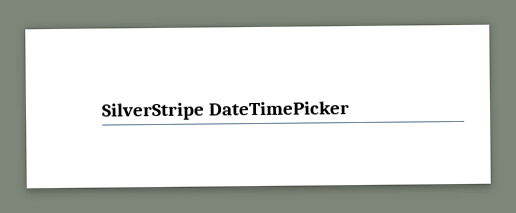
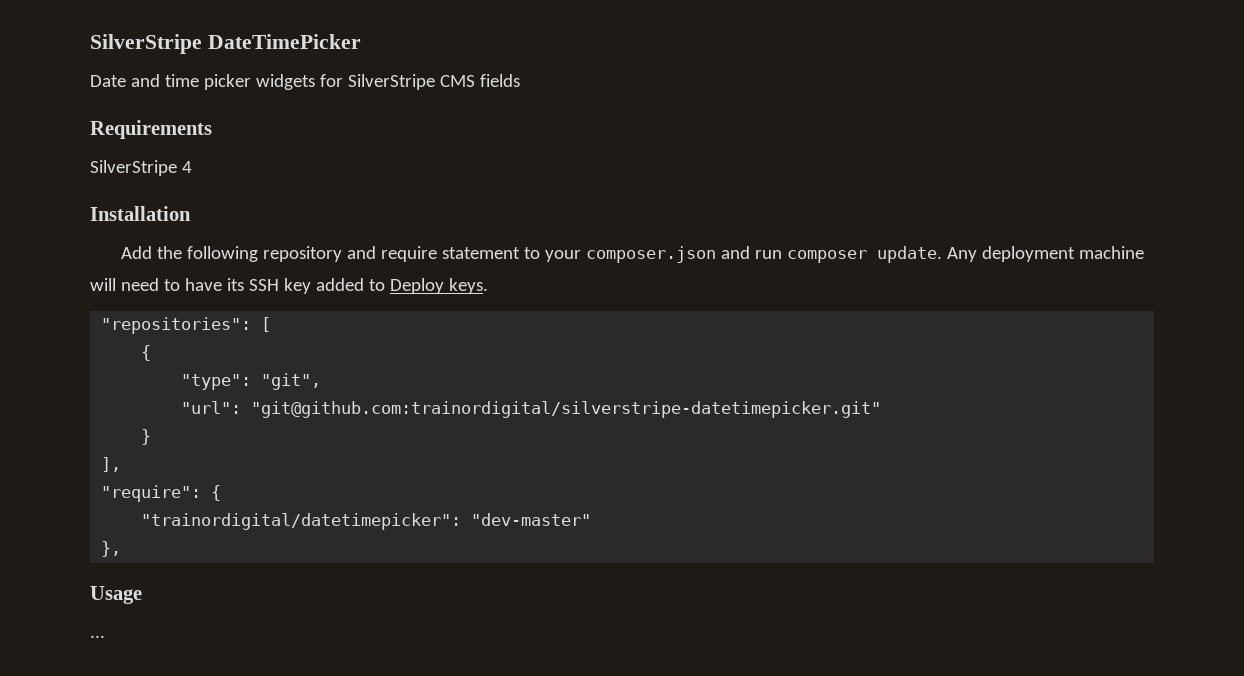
(350, 108) none -> [90,74,520,90] [90,120,212,139] [90,160,192,176] [90,206,191,221] [121,246,1145,263] [90,278,488,294] [101,317,272,334] [141,345,152,361] [181,373,322,390] [181,401,882,418] [141,429,152,445] [101,457,122,472] [101,485,222,502] [141,513,592,530] [101,541,122,557] [90,586,142,604] [90,635,105,638] // Date and time picker widgets for SilverStripe CMS fields // Requirements // SilverStripe 4 // Installation // Add the following repository and require statement to your composer.json and run composer update. Any deployment machine will need to have its SSH key added to Deploy keys. // "repositories": [ // { // "type": "git", // "url": "git@github.com:trainordigital/silverstripe-datetimepicker.git" // } // ], // "require": { // "trainordigital/datetimepicker": "dev-master" // }, // Usage // ...

